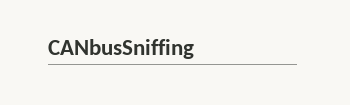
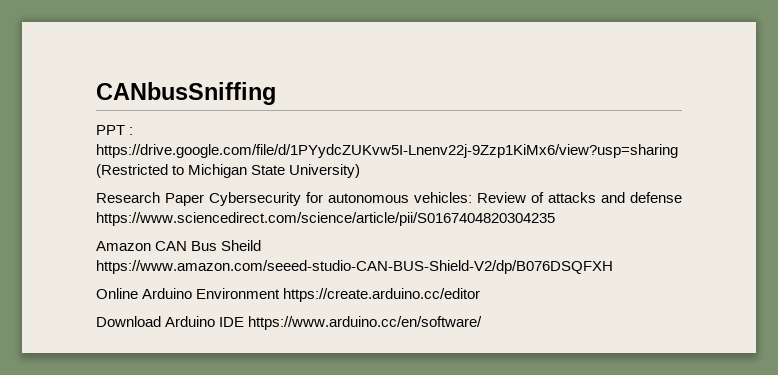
(194, 49) none -> [96,125,134,135] [96,144,678,158] [96,164,361,178] [96,192,682,206] [96,212,555,226] [96,240,262,251] [96,260,613,274] [96,288,481,302] [96,316,483,330] // PPT : https://drive.google.com/file/d/1PYydcZUKvw5I-Lnenv22j-9Zzp1KiMx6/view?usp=sharing (Restricted to Michigan State University) // Research Paper Cybersecurity for autonomous vehicles: Review of attacks and defense https://www.sciencedirect.com/science/article/pii/S0167404820304235 // Amazon CAN Bus Sheild https://www.amazon.com/seeed-studio-CAN-BUS-Shield-V2/dp/B076DSQFXH // Online Arduino Environment https://create.arduino.cc/editor // Download Arduino IDE https://www.arduino.cc/en/software/

